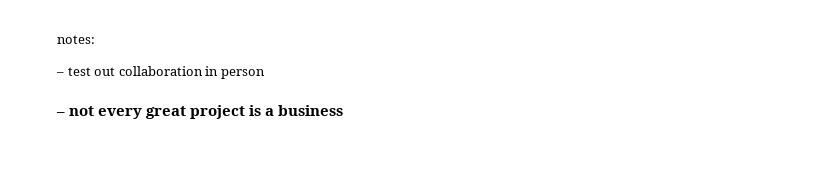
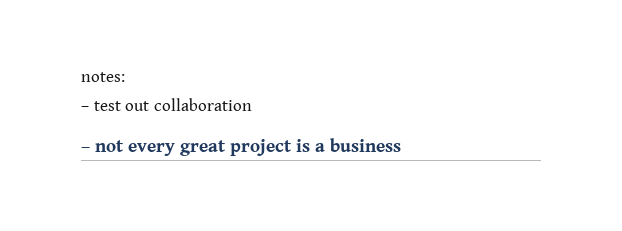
[205,66,265,79] in person -> (252, 104) none

